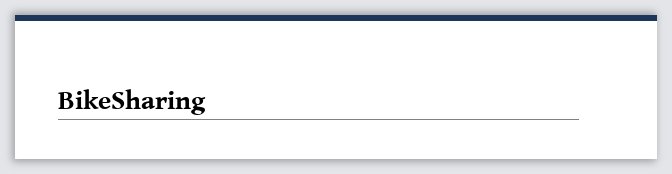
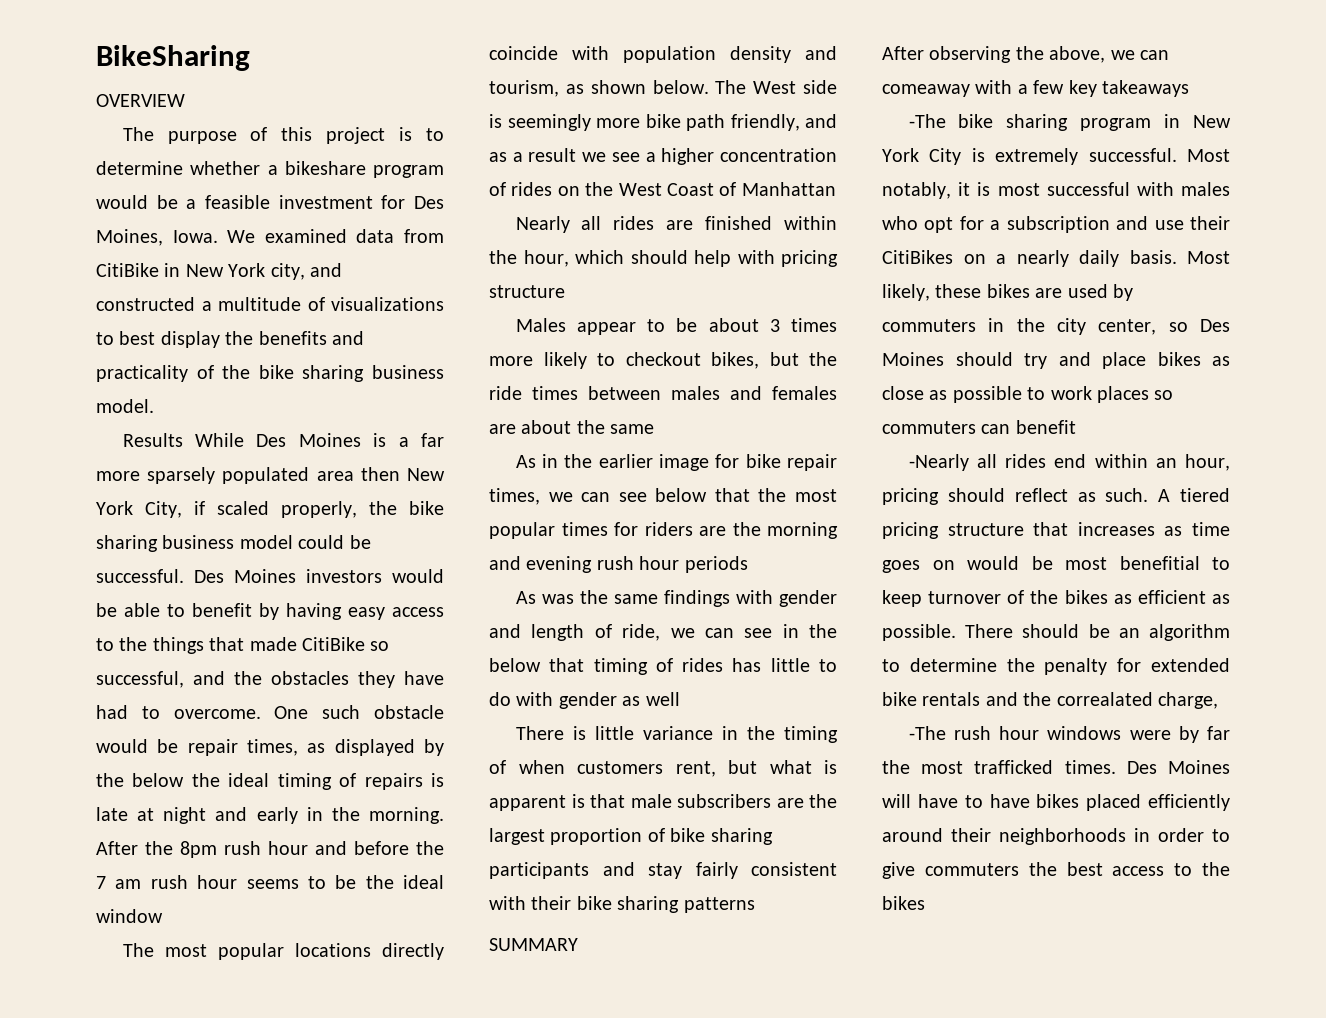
(206, 102) none -> [96,94,185,107] [122,127,445,144] [96,161,444,178] [96,195,444,209] [96,229,444,246] [96,263,342,280] [96,297,444,311] [96,331,364,348] [96,365,444,382] [96,399,154,413] [122,433,445,447] [96,467,445,484] [96,501,444,518] [96,535,371,552] [96,569,444,583] [96,603,444,620] [96,637,390,654] [96,671,444,688] [96,705,445,719] [96,739,445,756] [96,773,444,790] [96,807,444,824] [96,841,444,858] [96,875,444,889] [96,909,163,923] [122,943,444,960] [489,46,837,63] [489,80,837,97] [489,114,837,131] [489,148,837,165] [489,182,836,196] [515,216,837,233] [489,250,838,267] [489,285,565,298] [515,318,837,335] [489,352,837,369] [489,386,837,400] [489,420,655,434] [515,454,837,471] [489,488,837,505] [489,522,838,539] [489,556,748,573] [515,590,837,607] [489,624,837,641] [489,658,837,675] [489,692,680,709] [515,726,838,743] [489,760,837,777] [489,794,837,811] [489,828,773,845] [489,862,837,879] [489,896,755,913] [489,938,578,951] [882,46,1169,63] [882,80,1189,97] [908,114,1231,131] [882,148,1230,165] [882,182,1230,199] [882,216,1230,233] [882,250,1230,267] [882,284,1133,301] [882,318,1230,335] [882,352,1230,369] [882,386,1174,403] [882,420,1076,434] [908,454,1230,471] [882,488,1230,505] [882,522,1230,539] [882,556,1230,573] [882,590,1230,607] [882,624,1230,641] [882,658,1230,675] [882,692,1218,709] [908,726,1230,743] [882,760,1230,774] [882,794,1230,811] [882,828,1230,845] [882,862,1230,879] [882,896,925,910] // OVERVIEW // The purpose of this project is to determine whether a bikeshare program would be a feasible investment for Des Moines, Iowa. We examined data from CitiBike in New York city, and constructed a multitude of visualizations to best display the benefits and practicality of the bike sharing business model. // Results While Des Moines is a far more sparsely populated area then New York City, if scaled properly, the bike sharing business model could be successful. Des Moines investors would be able to benefit by having easy access to the things that made CitiBike so successful, and the obstacles they have had to overcome. One such obstacle would be repair times, as displayed by the below the ideal timing of repairs is late at night and early in the morning. After the 8pm rush hour and before the 7 am rush hour seems to be the ideal window // The most popular locations directly coincide with population density and tourism, as shown below. The West side is seemingly more bike path friendly, and as a result we see a higher concentration of rides on the West Coast of Manhattan // Nearly all rides are finished within the hour, which should help with pricing structure // Males appear to be about 3 times more likely to checkout bikes, but the ride times between males and females are about the same // As in the earlier image for bike repair times, we can see below that the most popular times for riders are the morning and evening rush hour periods // As was the same findings with gender and length of ride, we can see in the below that timing of rides has little to do with gender as well // There is little variance in the timing of when customers rent, but what is apparent is that male subscribers are the largest proportion of bike sharing participants and stay fairly consistent with their bike sharing patterns // SUMMARY // After observing the above, we can comeaway with a few key takeaways // -The bike sharing program in New York City is extremely successful. Most notably, it is most successful with males who opt for a subscription and use their CitiBikes on a nearly daily basis. Most likely, these bikes are used by commuters in the city center, so Des Moines should try and place bikes as close as possible to work places so commuters can benefit // -Nearly all rides end within an hour, pricing should reflect as such. A tiered pricing structure that increases as time goes on would be most benefitial to keep turnover of the bikes as efficient as possible. There should be an algorithm to determine the penalty for extended bike rentals and the correalated charge, // -The rush hour windows were by far the most trafficked times. Des Moines will have to have bikes placed efficiently around their neighborhoods in order to give commuters the best access to the bikes

